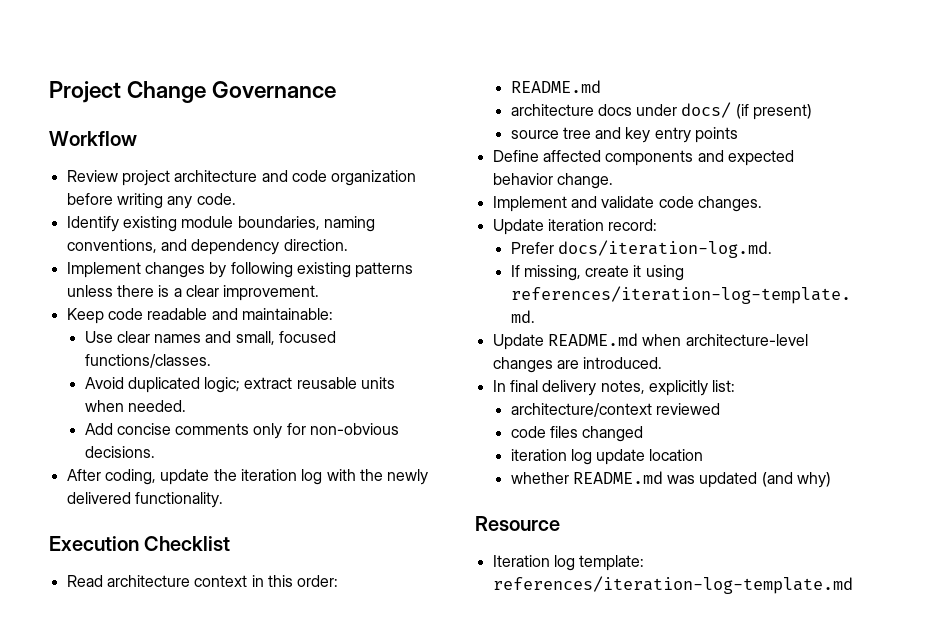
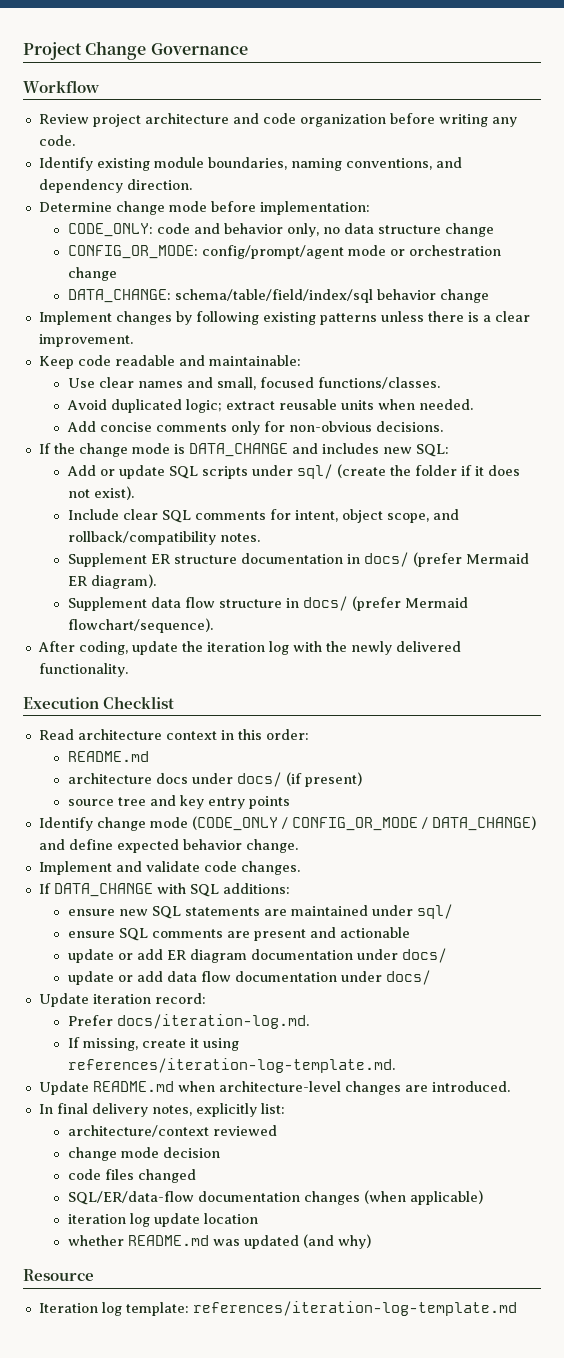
(348, 245) none -> [38,201,370,215] [67,223,494,237] [67,245,501,259] [67,267,117,281] [67,289,489,303] // Determine change mode before implementation: // CODE_ONLY: code and behavior only, no data structure change // CONFIG_OR_MODE: config/prompt/agent mode or orchestration change // DATA_CHANGE: schema/table/field/index/sql behavior change
(155, 452) none -> [38,443,449,457] [66,464,520,479] [67,486,134,500] [67,509,459,523] [67,531,260,545] [67,552,529,567] [67,574,156,589] [67,596,468,611] [67,618,213,633] // If the change mode is DATA_CHANGE and includes new SQL: // Add or update SQL scripts under sql/ (create the folder if it does not exist). // Include clear SQL comments for intent, object scope, and rollback/compatibility notes. // Supplement ER structure documentation in docs/ (prefer Mermaid ER diagram). // Supplement data flow structure in docs/ (prefer Mermaid flowchart/sequence).
[492,150,724,166] Define affected components and -> [38,816,536,831] [38,839,113,850] Identify change mode (CODE_ONLY / CONFIG_OR_MODE / DATA_CHANGE) and define
(762, 204) none -> [38,883,290,897] [67,904,453,919] [67,927,410,941] [67,948,447,963] [67,970,431,985] // If DATA_CHANGE with SQL additions: // ensure new SQL statements are maintained under sql/ // ensure SQL comments are present and actionable // update or add ER diagram documentation under docs/ // update or add data flow documentation under docs/
(720, 409) none -> [67,1147,220,1161] // change mode decision
(644, 434) none -> [67,1190,483,1205] // SQL/ER/data-flow documentation changes (when applicable)

